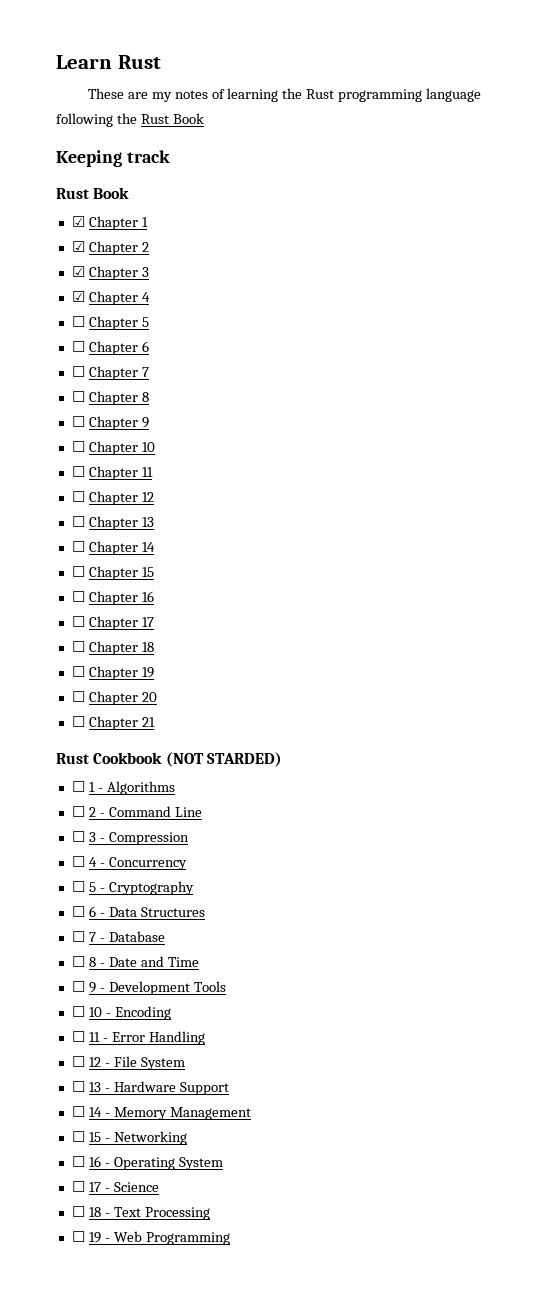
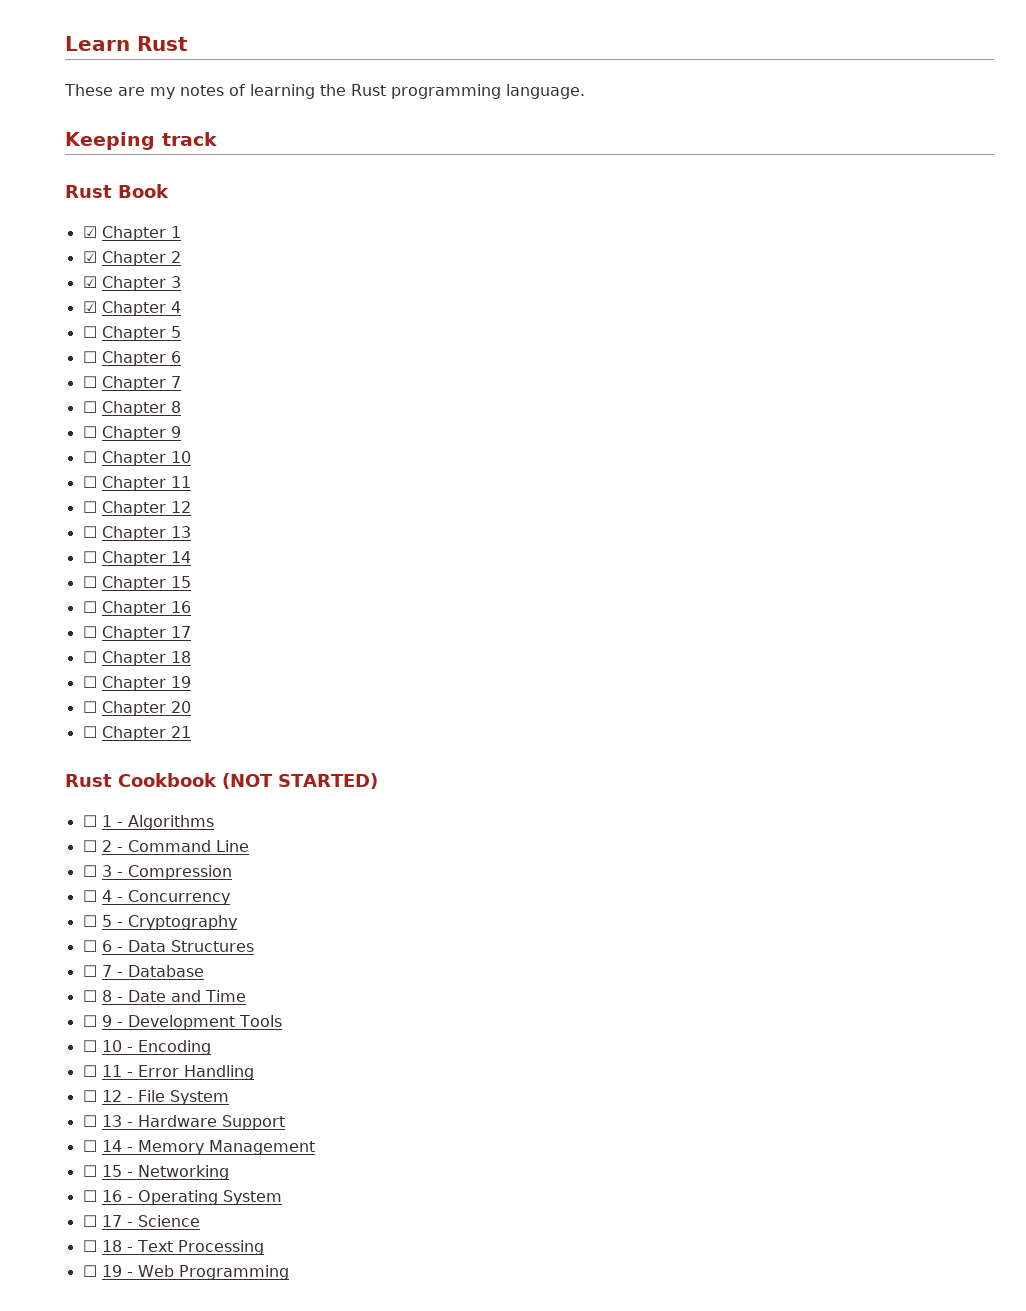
[426,88,482,102] [56,113,204,127] language following the Rust Book -> [506,84,585,99] language.
[206,752,282,767] STARDED) -> [278,773,378,789] STARTED)

